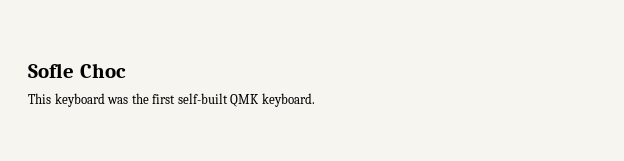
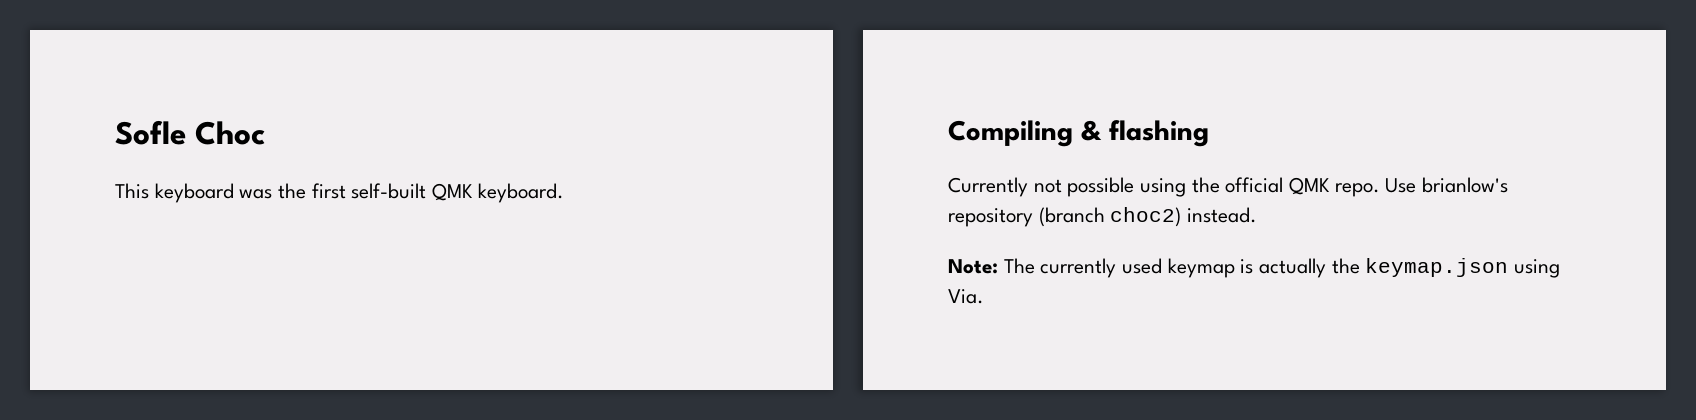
(315, 100) none -> [948,120,1209,147] [948,177,1509,197] [948,207,1258,227] [948,258,1561,278] [948,289,984,304] // Compiling & flashing // Currently not possible using the official QMK repo. Use brianlow's repository (branch choc2) instead. // Note: The currently used keymap is actually the keymap.json using Via.

